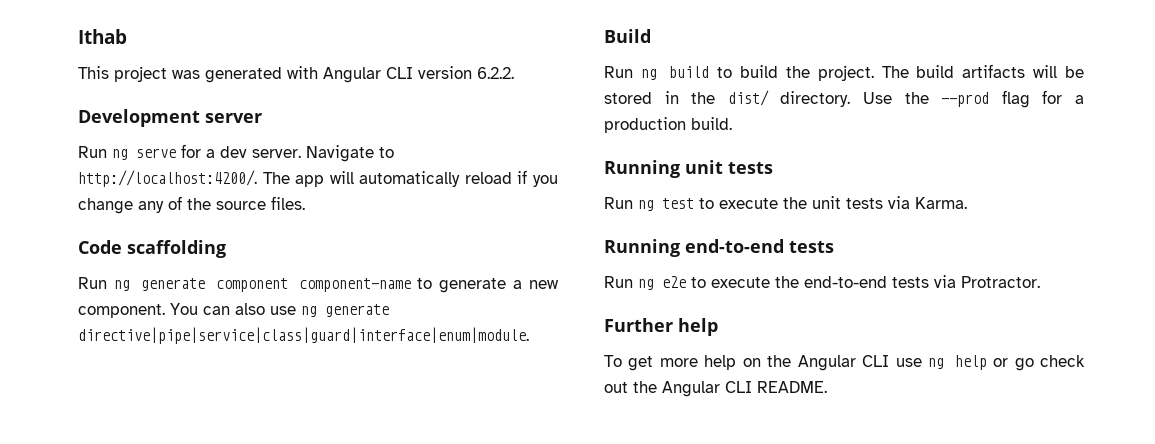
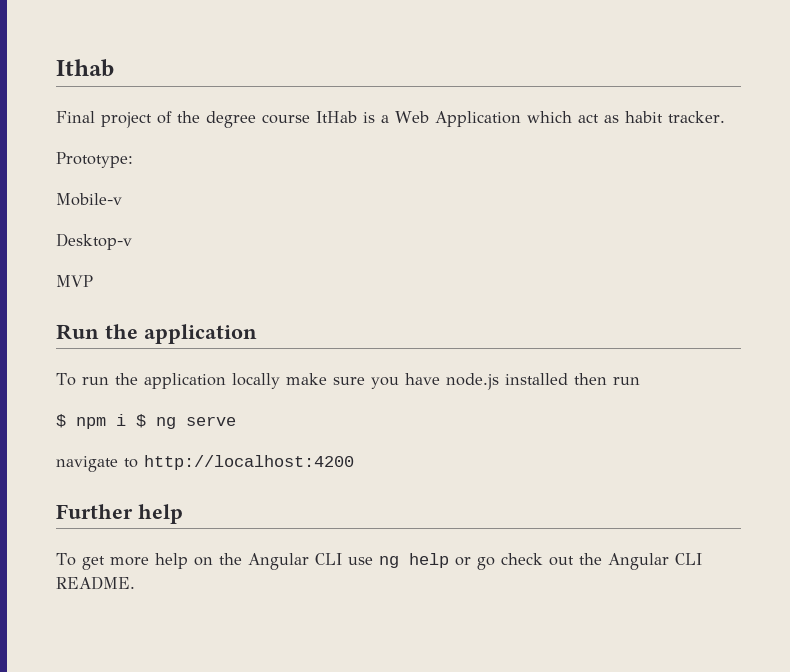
[78,66,514,83] [78,109,262,127] [78,144,394,162] [78,170,558,187] [78,196,305,214] [78,240,226,258] [78,277,559,293] [78,303,389,318] [78,327,529,344] [604,29,651,43] [604,64,1084,81] [604,90,1084,108] [604,117,732,133] [604,160,773,178] [604,196,967,211] [604,239,834,257] [604,275,1040,290] This project was generated with Angular CLI version 6.2.2. // Development server // Run ng serve for a dev server. Navigate to http://localhost:4200/. The app will automatically reload if you change any of the source files. // Code scaffolding // Run ng generate component component-name to generate a new component. You can also use ng generate directive|pipe|service|class|guard|interface|enum|module. // Build // Run ng build to build the project. The build artifacts will be stored in the dist/ directory. Use the --prod flag for a production build. // Running unit tests // Run ng test to execute the unit tests via Karma. // Running end-to-end tests // Run ng e2e to execute the end-to-end tests via Protractor. -> [56,111,725,128] [56,152,133,168] [56,193,122,206] [56,233,132,250] [56,275,93,287] [56,324,257,344] [56,373,640,390] [56,414,236,429] [56,455,354,472] Final project of the degree course ItHab is a Web Application which act as habit tracker. // Prototype: // Mobile-v // Desktop-v // MVP // Run the application // To run the application locally make sure you have node.js installed then run // $ npm i $ ng serve // navigate to http://localhost:4200

